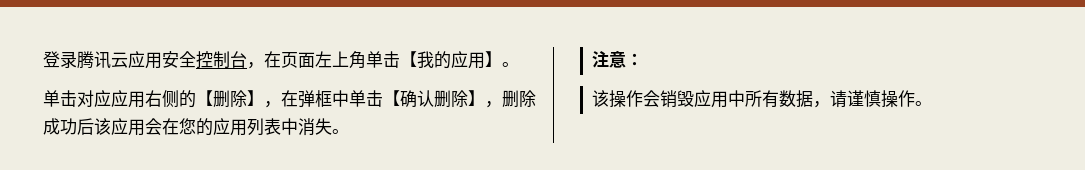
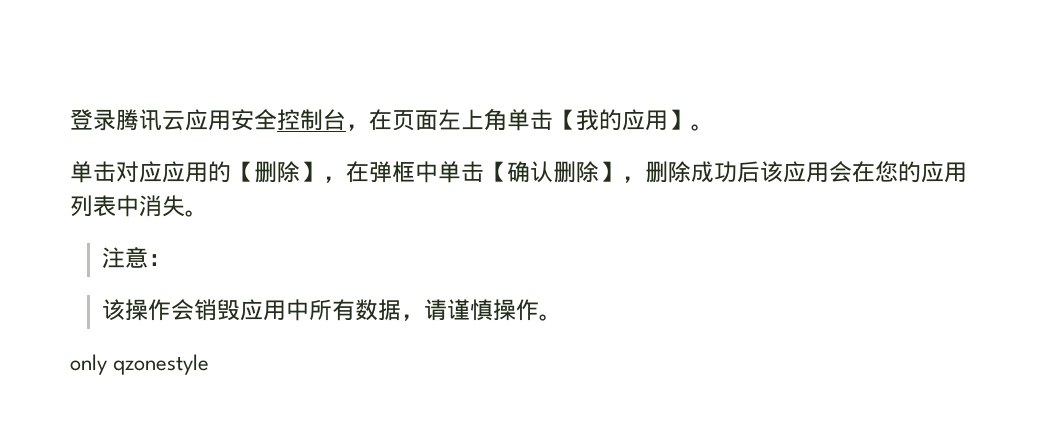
[145,90,179,108] 右侧 -> (208, 172) none
(933, 103) none -> [70,354,210,375] // only qzonestyle

